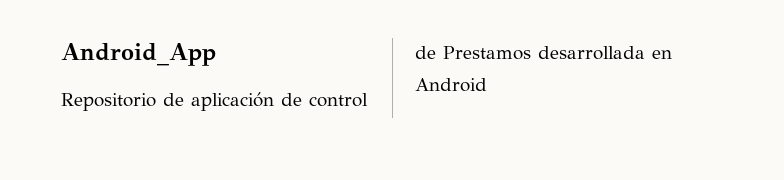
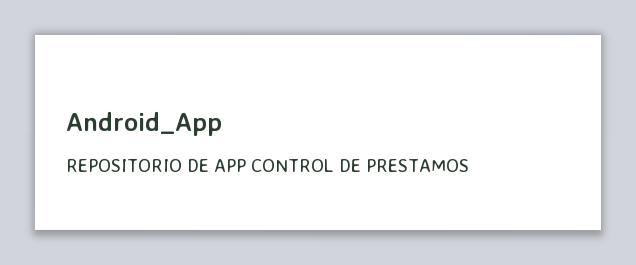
[61,92,368,111] [415,46,672,60] [415,78,487,92] Repositorio de aplicación de control de Prestamos desarrollada en Android -> [65,158,469,173] REPOSITORIO DE APP CONTROL DE PRESTAMOS

